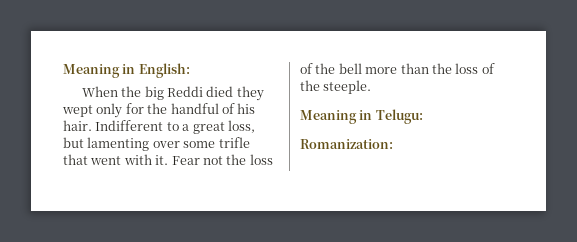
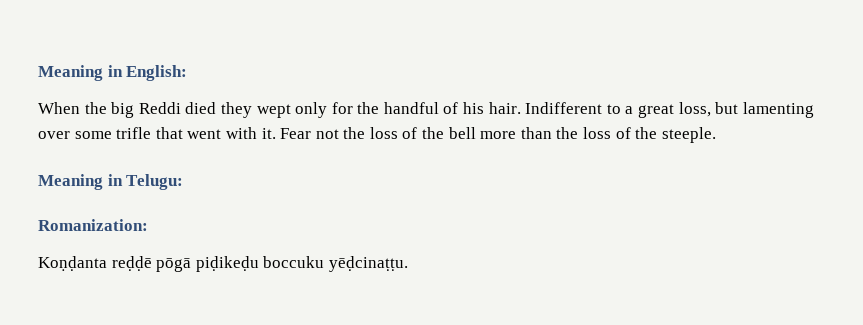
(393, 144) none -> [38,256,408,272] // Koṇḍanta reḍḍē pōgā piḍikeḍu boccuku yēḍcinaṭṭu.

